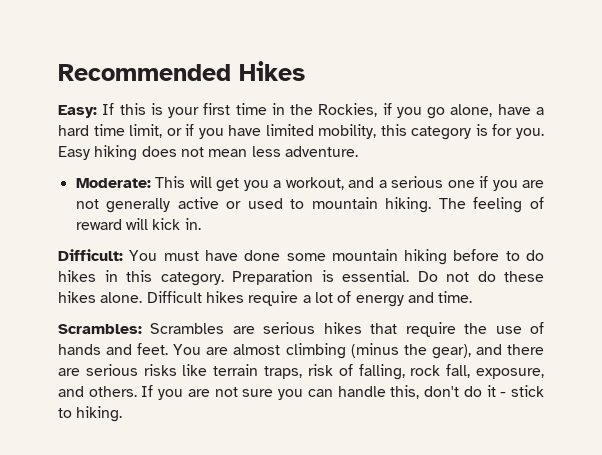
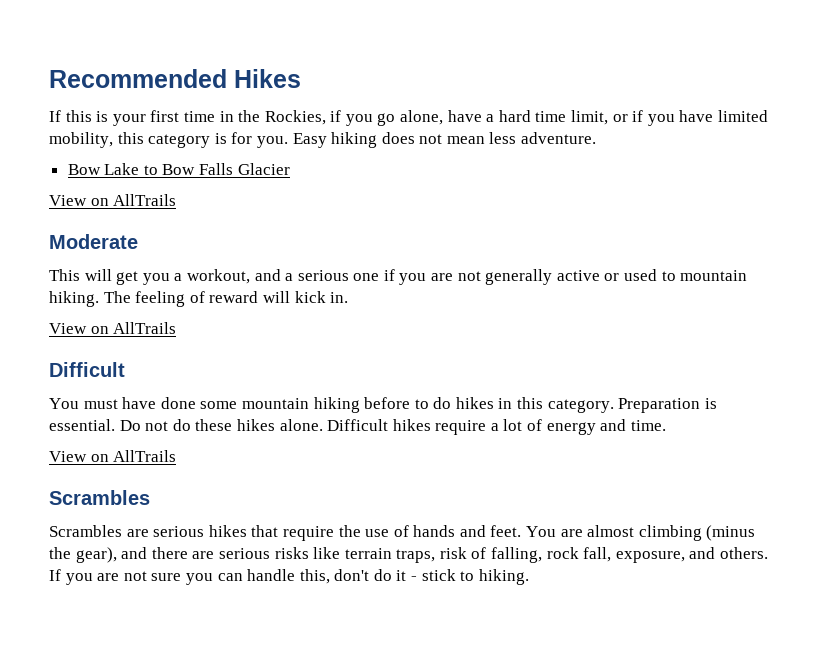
[58,105,97,118] Easy: -> (301, 78) none
[75,178,151,188] Moderate: -> [67,163,290,175] [49,194,177,206] [49,234,138,249] Bow Lake to Bow Falls Glacier // View on AllTrails // Moderate //
[58,249,123,261] Difficult: -> [49,322,177,334] [49,362,125,377] View on AllTrails // Difficult //
[58,324,142,334] Scrambles: -> [49,450,177,462] [49,490,150,505] View on AllTrails // Scrambles //

